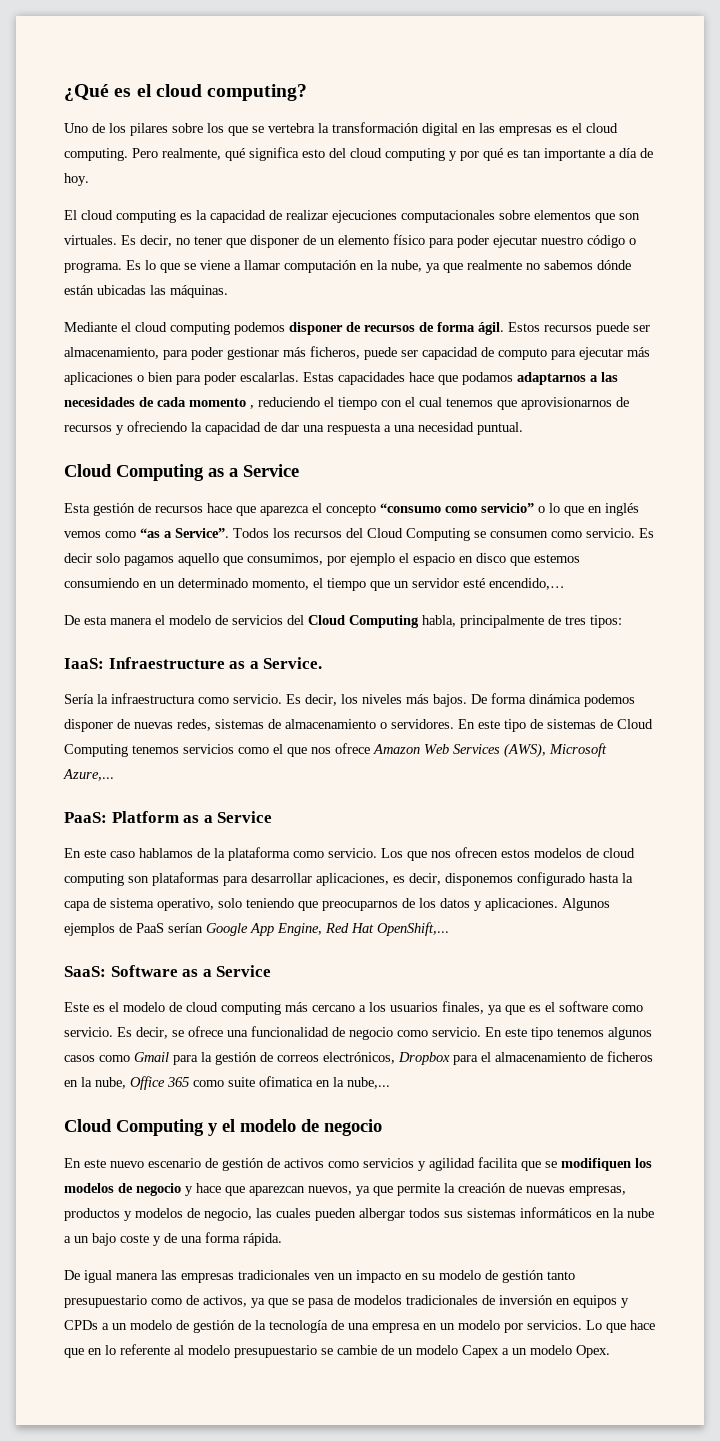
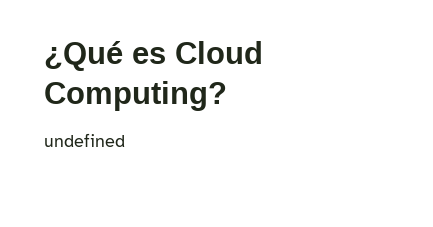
[136,84,308,101] [64,122,618,136] [64,147,653,161] [64,173,89,186] [64,210,640,223] [64,234,636,248] [64,260,631,273] [64,285,228,298] [64,322,650,335] [64,346,650,360] [64,372,618,385] [64,397,629,410] [64,421,523,435] [64,464,299,481] [64,503,639,516] [64,528,654,541] [64,553,580,566] [64,578,565,591] [64,615,622,628] [64,657,323,669] [64,693,635,707] [64,719,653,732] [64,743,607,758] [63,769,114,781] [64,811,273,823] [64,847,635,861] [64,872,633,886] [64,898,610,911] [64,922,449,936] [64,965,272,977] [64,1001,643,1015] [64,1026,652,1040] [64,1051,653,1065] [64,1076,390,1090] [64,1119,382,1136] [64,1157,652,1171] [64,1183,626,1196] [64,1207,654,1221] [64,1232,282,1246] [64,1270,575,1283] [64,1295,629,1308] [64,1320,655,1333] [64,1344,610,1358] el cloud computing? // Uno de los pilares sobre los que se vertebra la transformación digital en las empresas es el cloud computing. Pero realmente, qué significa esto del cloud computing y por qué es tan importante a día de hoy. // El cloud computing es la capacidad de realizar ejecuciones computacionales sobre elementos que son virtuales. Es decir, no tener que disponer de un elemento físico para poder ejecutar nuestro código o programa. Es lo que se viene a llamar computación en la nube, ya que realmente no sabemos dónde están ubicadas las máquinas. // Mediante el cloud computing podemos disponer de recursos de forma ágil. Estos recursos puede ser almacenamiento, para poder gestionar más ficheros, puede ser capacidad de computo para ejecutar más aplicaciones o bien para poder escalarlas. Estas capacidades hace que podamos adaptarnos a las necesidades de cada momento , reduciendo el tiempo con el cual tenemos que aprovisionarnos de recursos y ofreciendo la capacidad de dar una respuesta a una necesidad puntual. // Cloud Computing as a Service // Esta gestión de recursos hace que aparezca el concepto “consumo como servicio” o lo que en inglés vemos como “as a Service”. Todos los recursos del Cloud Computing se consumen como servicio. Es decir solo pagamos aquello que consumimos, por ejemplo el espacio en disco que estemos consumiendo en un determinado momento, el tiempo que un servidor esté encendido,… // De esta manera el modelo de servicios del Cloud Computing habla, principalmente de tres tipos: // IaaS: Infraestructure as a Service. // Sería la infraestructura como servicio. Es decir, los niveles más bajos. De forma dinámica podemos disponer de nuevas redes, sistemas de almacenamiento o servidores. En este tipo de sistemas de Cloud Computing tenemos servicios como el que nos ofrece Amazon Web Services (AWS), Microsoft Azure,... // PaaS: Platform as a Service // En este caso hablamos de la plataforma como servicio. Los que nos ofrecen estos modelos de cloud computing son plataformas para desarrollar aplicaciones, es decir, disponemos configurado hasta la capa de sistema operativo, solo teniendo que preocuparnos de los datos y aplicaciones. Algunos ejemplos de PaaS serían Google App Engine, Red Hat OpenShift,... // SaaS: Software as a Service // Este es el modelo de cloud computing más cercano a los usuarios finales, ya que es el software como servicio. Es decir, se ofrece una funcionalidad de negocio como servicio. En este tipo tenemos algunos casos como Gmail para la gestión de correos electrónicos, Dropbox para el almacenamiento de ficheros en la nube, Office 365 como suite ofimatica en la nube,... // Cloud Computing y el modelo de negocio // En este nuevo escenario de gestión de activos como servicios y agilidad facilita que se modifiquen los modelos de negocio y hace que aparezcan nuevos, ya que permite la creación de nuevas empresas, productos y modelos de negocio, las cuales pueden albergar todos sus sistemas informáticos en la nube a un bajo coste y de una forma rápida. // De igual manera las empresas tradicionales ven un impacto en su modelo de gestión tanto presupuestario como de activos, ya que se pasa de modelos tradicionales de inversión en equipos y CPDs a un modelo de gestión de la tecnología de una empresa en un modelo por servicios. Lo que hace que en lo referente al modelo presupuestario se cambie de un modelo Capex a un modelo Opex. -> [175,41,263,64] [44,81,227,111] [44,133,125,147] Cloud Computing? // undefined

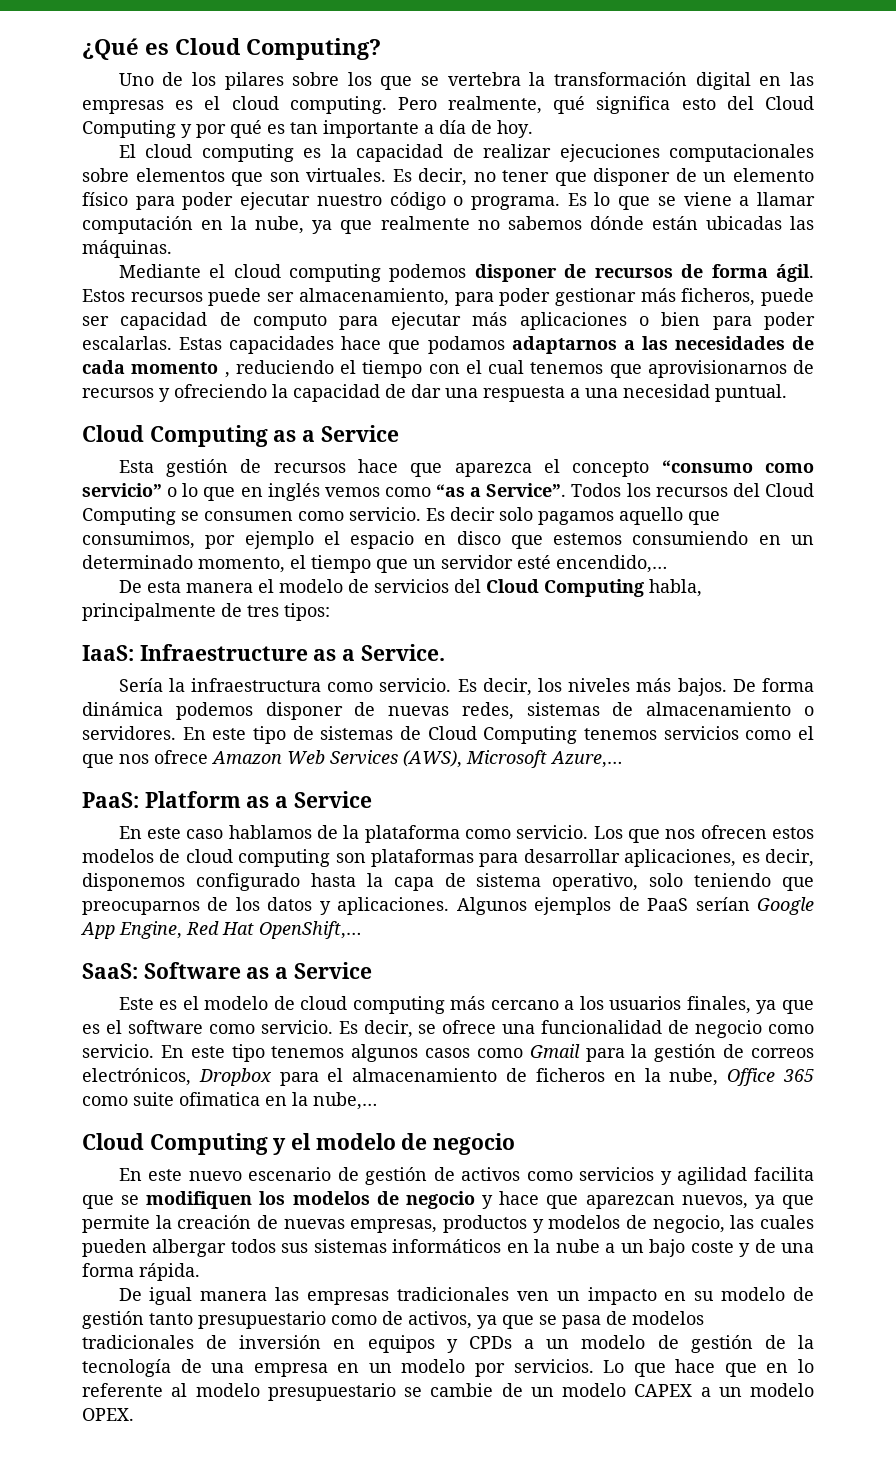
[44,133,125,147] undefined -> [118,72,814,90] [82,96,814,114] [82,120,533,138] [118,144,814,162] [82,168,815,186] [82,192,815,210] [82,216,815,234] [82,240,172,258] [118,264,814,282] [82,288,814,306] [82,312,815,330] [82,336,815,354] [82,360,814,378] [82,384,787,402] [82,425,399,447] [118,459,814,477] [82,483,814,501] [82,507,720,525] [82,531,814,549] [82,555,667,573] [118,579,702,597] [82,603,330,621] [82,644,445,661] [118,678,814,696] [82,702,815,720] [82,726,814,744] [82,750,622,768] [82,791,372,808] [118,825,814,843] [82,849,814,867] [82,873,814,891] [82,897,815,915] [80,921,361,939] [82,962,372,979] [118,996,815,1014] [82,1020,814,1038] [82,1044,814,1062] [82,1068,815,1086] [82,1092,377,1110] [82,1133,516,1155] [118,1167,815,1185] [82,1191,814,1209] [82,1215,814,1233] [82,1239,815,1257] [82,1263,200,1281] [118,1287,814,1305] [82,1311,704,1329] [82,1335,814,1353] [82,1359,814,1377] [82,1383,814,1401] [82,1408,134,1421] Uno de los pilares sobre los que se vertebra la transformación digital en las empresas es el cloud computing. Pero realmente, qué significa esto del Cloud Computing y por qué es tan importante a día de hoy. // El cloud computing es la capacidad de realizar ejecuciones computacionales sobre elementos que son virtuales. Es decir, no tener que disponer de un elemento físico para poder ejecutar nuestro código o programa. Es lo que se viene a llamar computación en la nube, ya que realmente no sabemos dónde están ubicadas las máquinas. // Mediante el cloud computing podemos disponer de recursos de forma ágil. Estos recursos puede ser almacenamiento, para poder gestionar más ficheros, puede ser capacidad de computo para ejecutar más aplicaciones o bien para poder escalarlas. Estas capacidades hace que podamos adaptarnos a las necesidades de cada momento , reduciendo el tiempo con el cual tenemos que aprovisionarnos de recursos y ofreciendo la capacidad de dar una respuesta a una necesidad puntual. // Cloud Computing as a Service // Esta gestión de recursos hace que aparezca el concepto “consumo como servicio” o lo que en inglés vemos como “as a Service”. Todos los recursos del Cloud Computing se consumen como servicio. Es decir solo pagamos aquello que consumimos, por ejemplo el espacio en disco que estemos consumiendo en un determinado momento, el tiempo que un servidor esté encendido,… // De esta manera el modelo de servicios del Cloud Computing habla, principalmente de tres tipos: // IaaS: Infraestructure as a Service. // Sería la infraestructura como servicio. Es decir, los niveles más bajos. De forma dinámica podemos disponer de nuevas redes, sistemas de almacenamiento o servidores. En este tipo de sistemas de Cloud Computing tenemos servicios como el que nos ofrece Amazon Web Services (AWS), Microsoft Azure,… // PaaS: Platform as a Service // En este caso hablamos de la plataforma como servicio. Los que nos ofrecen estos modelos de cloud computing son plataformas para desarrollar aplicaciones, es decir, disponemos configurado hasta la capa de sistema operativo, solo teniendo que preocuparnos de los datos y aplicaciones. Algunos ejemplos de PaaS serían Google App Engine, Red Hat OpenShift,… // SaaS: Software as a Service // Este es el modelo de cloud computing más cercano a los usuarios finales, ya que es el software como servicio. Es decir, se ofrece una funcionalidad de negocio como servicio. En este tipo tenemos algunos casos como Gmail para la gestión de correos electrónicos, Dropbox para el almacenamiento de ficheros en la nube, Office 365 como suite ofimatica en la nube,… // Cloud Computing y el modelo de negocio // En este nuevo escenario de gestión de activos como servicios y agilidad facilita que se modifiquen los modelos de negocio y hace que aparezcan nuevos, ya que permite la creación de nuevas empresas, productos y modelos de negocio, las cuales pueden albergar todos sus sistemas informáticos en la nube a un bajo coste y de una forma rápida. // De igual manera las empresas tradicionales ven un impacto en su modelo de gestión tanto presupuestario como de activos, ya que se pasa de modelos tradicionales de inversión en equipos y CPDs a un modelo de gestión de la tecnología de una empresa en un modelo por servicios. Lo que hace que en lo referente al modelo presupuestario se cambie de un modelo CAPEX a un modelo OPEX.

